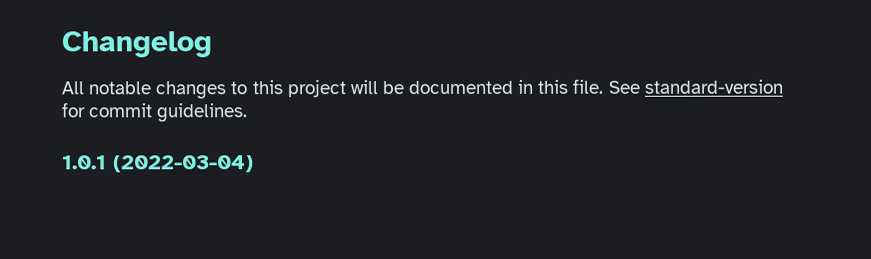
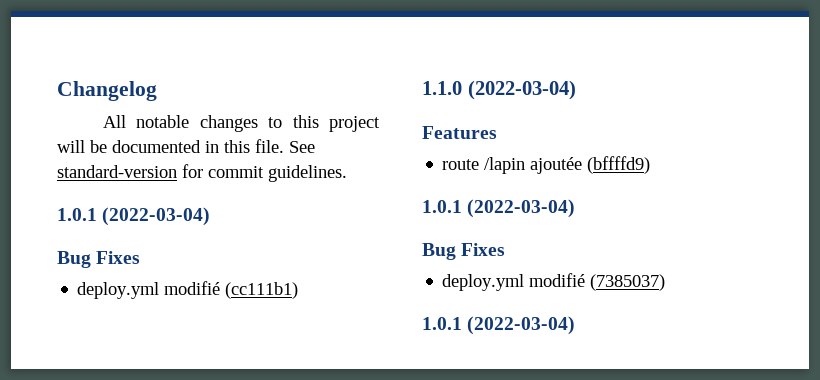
(254, 164) none -> [57,251,141,268] [77,281,299,299] [422,80,576,100] [422,126,497,139] [442,156,651,174] [422,199,576,218] [422,243,506,260] [442,273,666,291] [422,316,576,335] // Bug Fixes // deploy.yml modifié (cc111b1) // 1.1.0 (2022-03-04) // Features // route /lapin ajoutée (bffffd9) // 1.0.1 (2022-03-04) // Bug Fixes // deploy.yml modifié (7385037) // 1.0.1 (2022-03-04)

